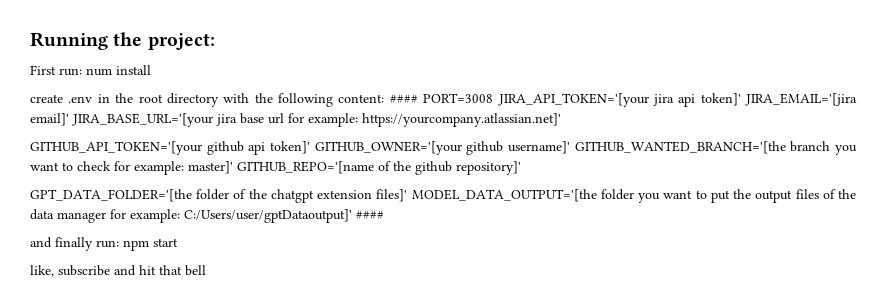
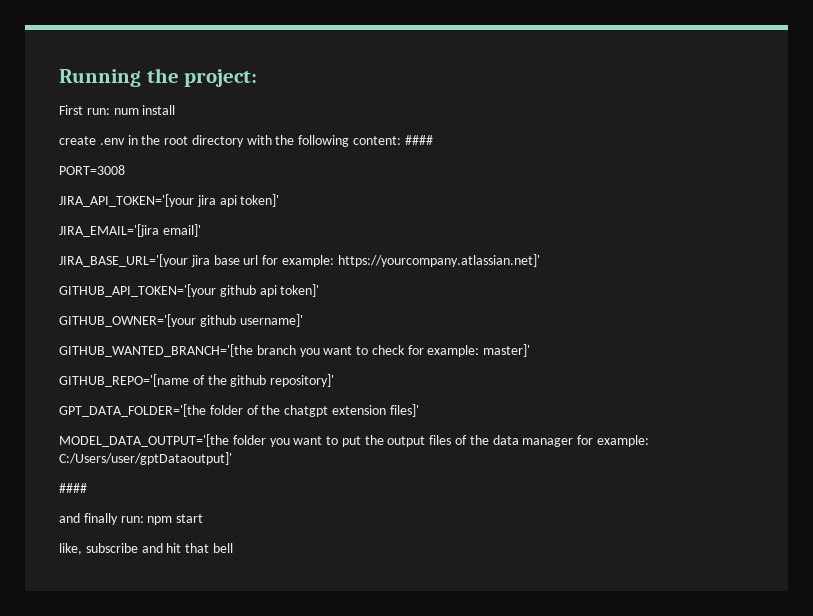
(418, 98) none -> (433, 140) //
(494, 98) none -> (125, 170) //
(741, 99) none -> (280, 200) //
(69, 119) none -> (201, 230) //
(310, 147) none -> (320, 290) //
(570, 147) none -> (303, 320) //
(233, 167) none -> (531, 350) //
(408, 195) none -> (419, 410) //
(352, 216) none -> (232, 458) //

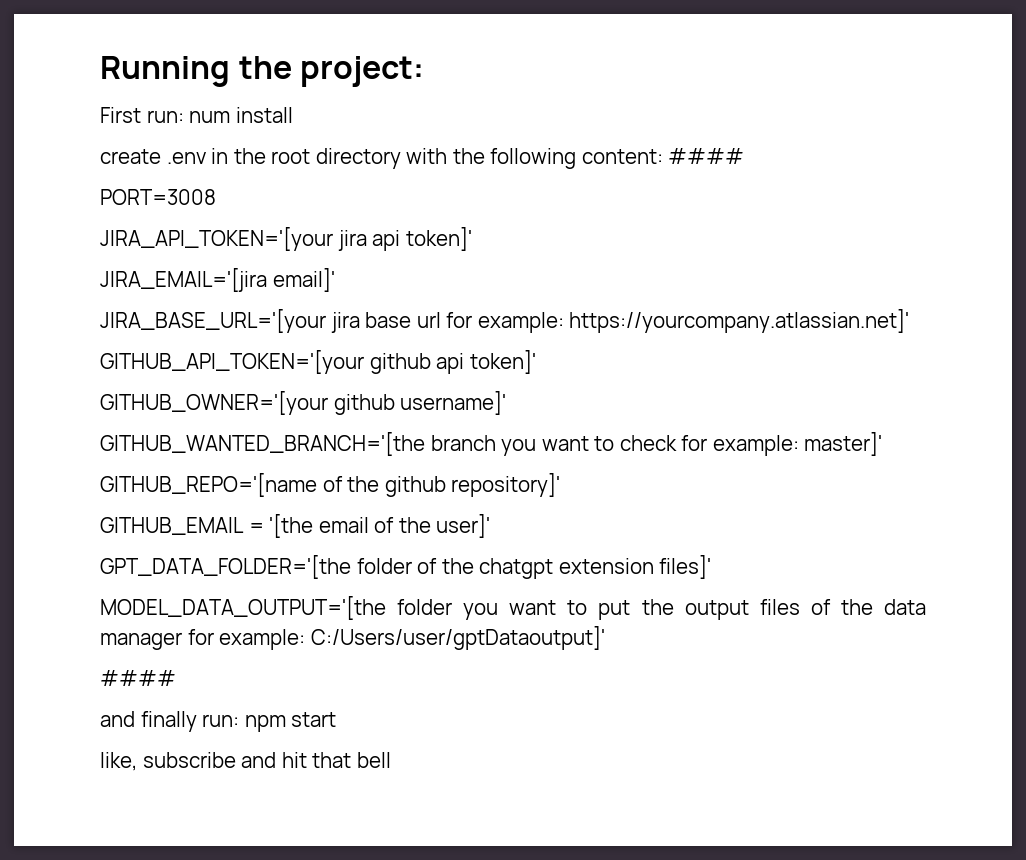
(335, 380) none -> [100,514,491,538] // GITHUB_EMAIL = '[the email of the user]'

